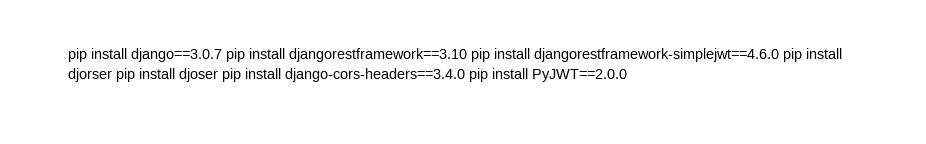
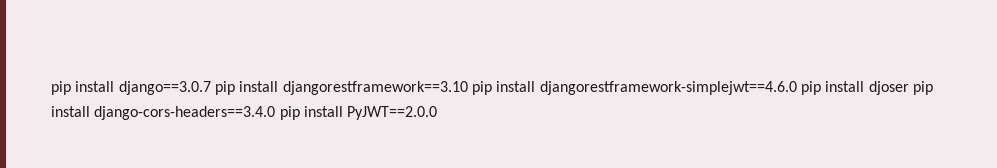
[68,68,175,82] djorser pip install -> (865, 86) none

